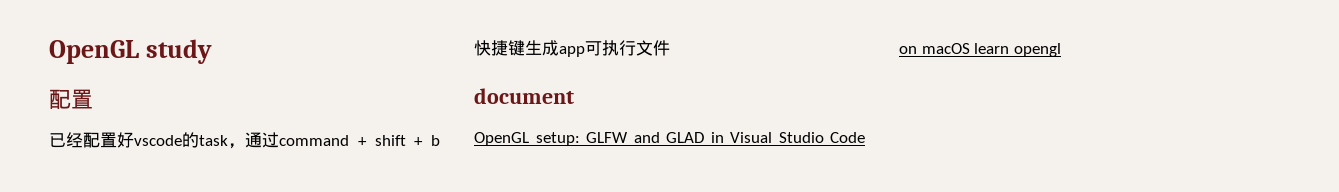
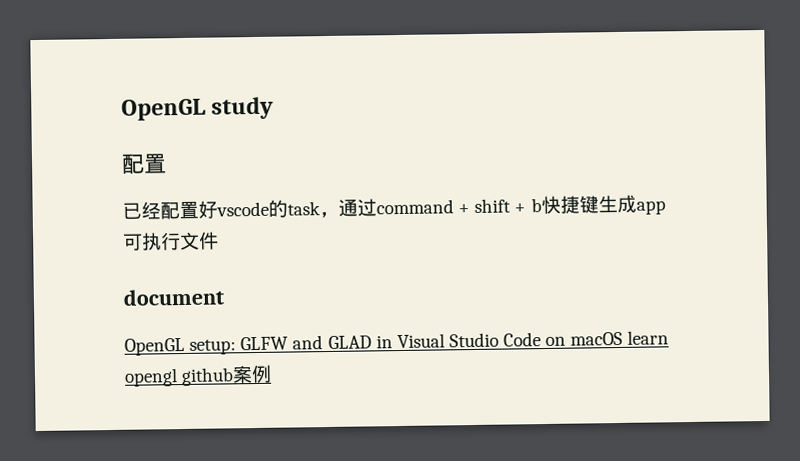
(1061, 50) none -> [181,364,273,387] github案例

